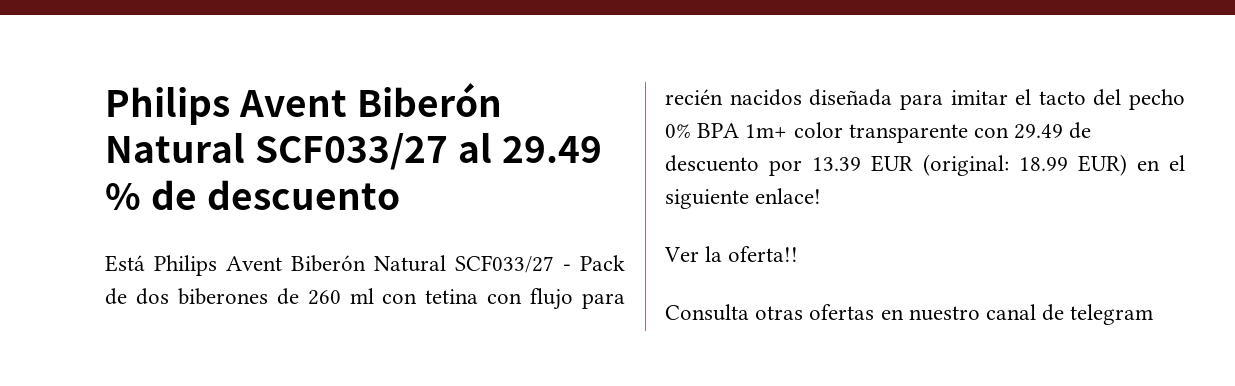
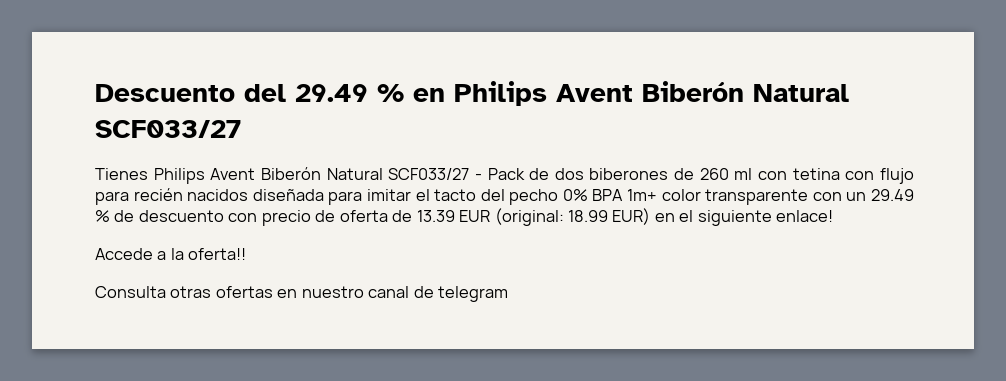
[105,83,502,125] [105,132,602,170] [105,180,400,210] [105,255,145,272] Philips Avent Biberón Natural SCF033/27 al 29.49 % de descuento // Está -> [95,81,849,106] [95,120,241,138] [95,168,148,180] Descuento del 29.49 % en Philips Avent Biberón Natural SCF033/27 // Tienes
[1014,122,1092,139] [665,155,802,176] 29.49 de descuento por -> [846,189,914,201] [95,210,413,226] un 29.49 % de descuento con precio de oferta de
[664,247,699,262] Ver -> [95,248,167,260] Accede a

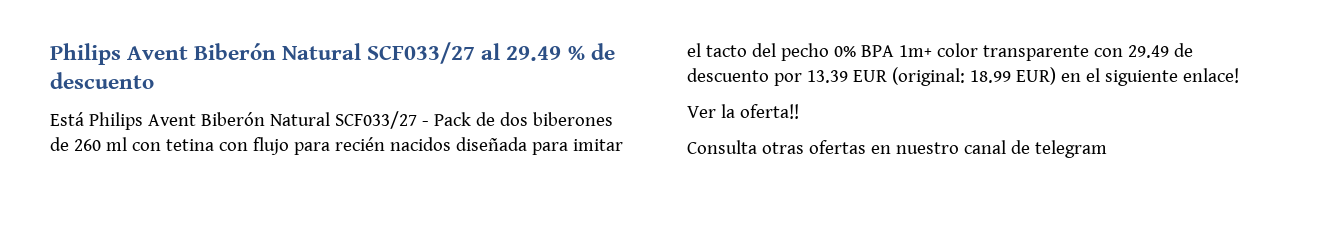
[95,81,849,106] [95,120,241,138] [95,168,148,180] Descuento del 29.49 % en Philips Avent Biberón Natural SCF033/27 // Tienes -> [50,42,615,65] [50,72,154,89] [50,112,84,126] Philips Avent Biberón Natural SCF033/27 al 29.49 % de descuento // Está
[846,189,914,201] [95,210,413,226] un 29.49 % de descuento con precio de oferta de -> [1127,43,1193,58] [687,68,802,86] 29.49 de descuento por
[95,248,167,260] Accede a -> [687,106,716,118] Ver

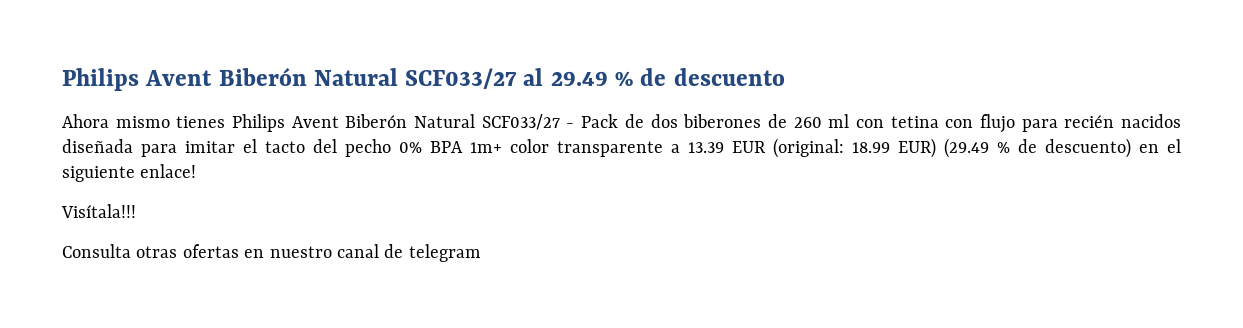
[50,112,84,126] Está -> [62,114,226,128] Ahora mismo tienes
[1093,43,1193,58] [687,68,802,86] con 29.49 de descuento por -> [671,144,680,153] a
(1056, 76) none -> [944,138,1131,158] (29.49 % de descuento)
[687,104,799,119] Ver la oferta!! -> [61,204,136,218] Visítala!!!

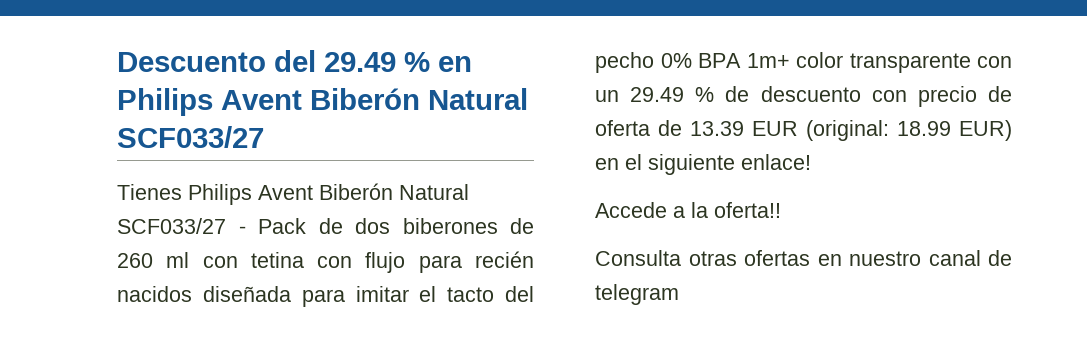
[62,67,785,91] [62,114,226,128] Philips Avent Biberón Natural SCF033/27 al 29.49 % de descuento // Ahora mismo tienes -> [117,50,472,72] [117,88,528,116] [117,126,264,148] [117,184,182,200] Descuento del 29.49 % en Philips Avent Biberón Natural SCF033/27 // Tienes
[671,144,680,153] a -> [977,56,1012,68] [595,86,1012,107] [595,120,682,136] con un 29.49 % de descuento con precio de oferta de
[944,138,1131,158] (29.49 % de descuento) -> (1012, 130) none
[61,204,136,218] Visítala!!! -> [595,202,781,218] Accede a la oferta!!

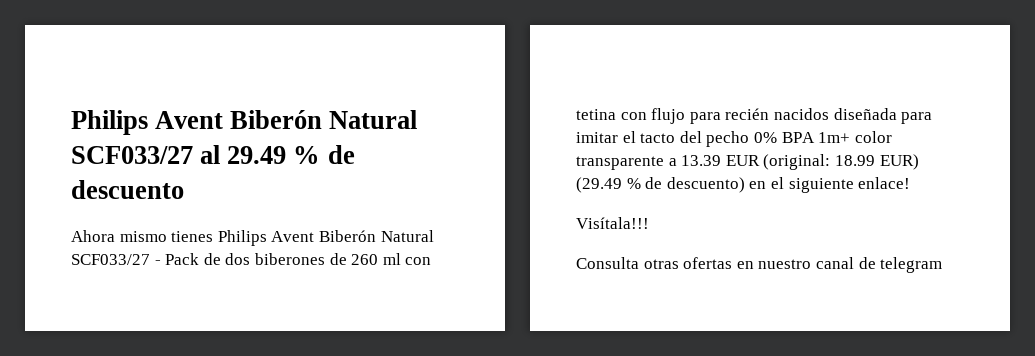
[117,50,472,72] [117,88,528,116] [117,126,264,148] [117,184,182,200] Descuento del 29.49 % en Philips Avent Biberón Natural SCF033/27 // Tienes -> [71,110,418,135] [71,145,355,164] [71,180,184,199] [71,230,214,242] Philips Avent Biberón Natural SCF033/27 al 29.49 % de descuento // Ahora mismo tienes
[977,56,1012,68] [595,86,1012,107] [595,120,682,136] con un 29.49 % de descuento con precio de oferta de -> [668,158,677,166] a
(1012, 130) none -> [576,177,745,193] (29.49 % de descuento)
[595,202,781,218] Accede a la oferta!! -> [576,217,649,229] Visítala!!!

